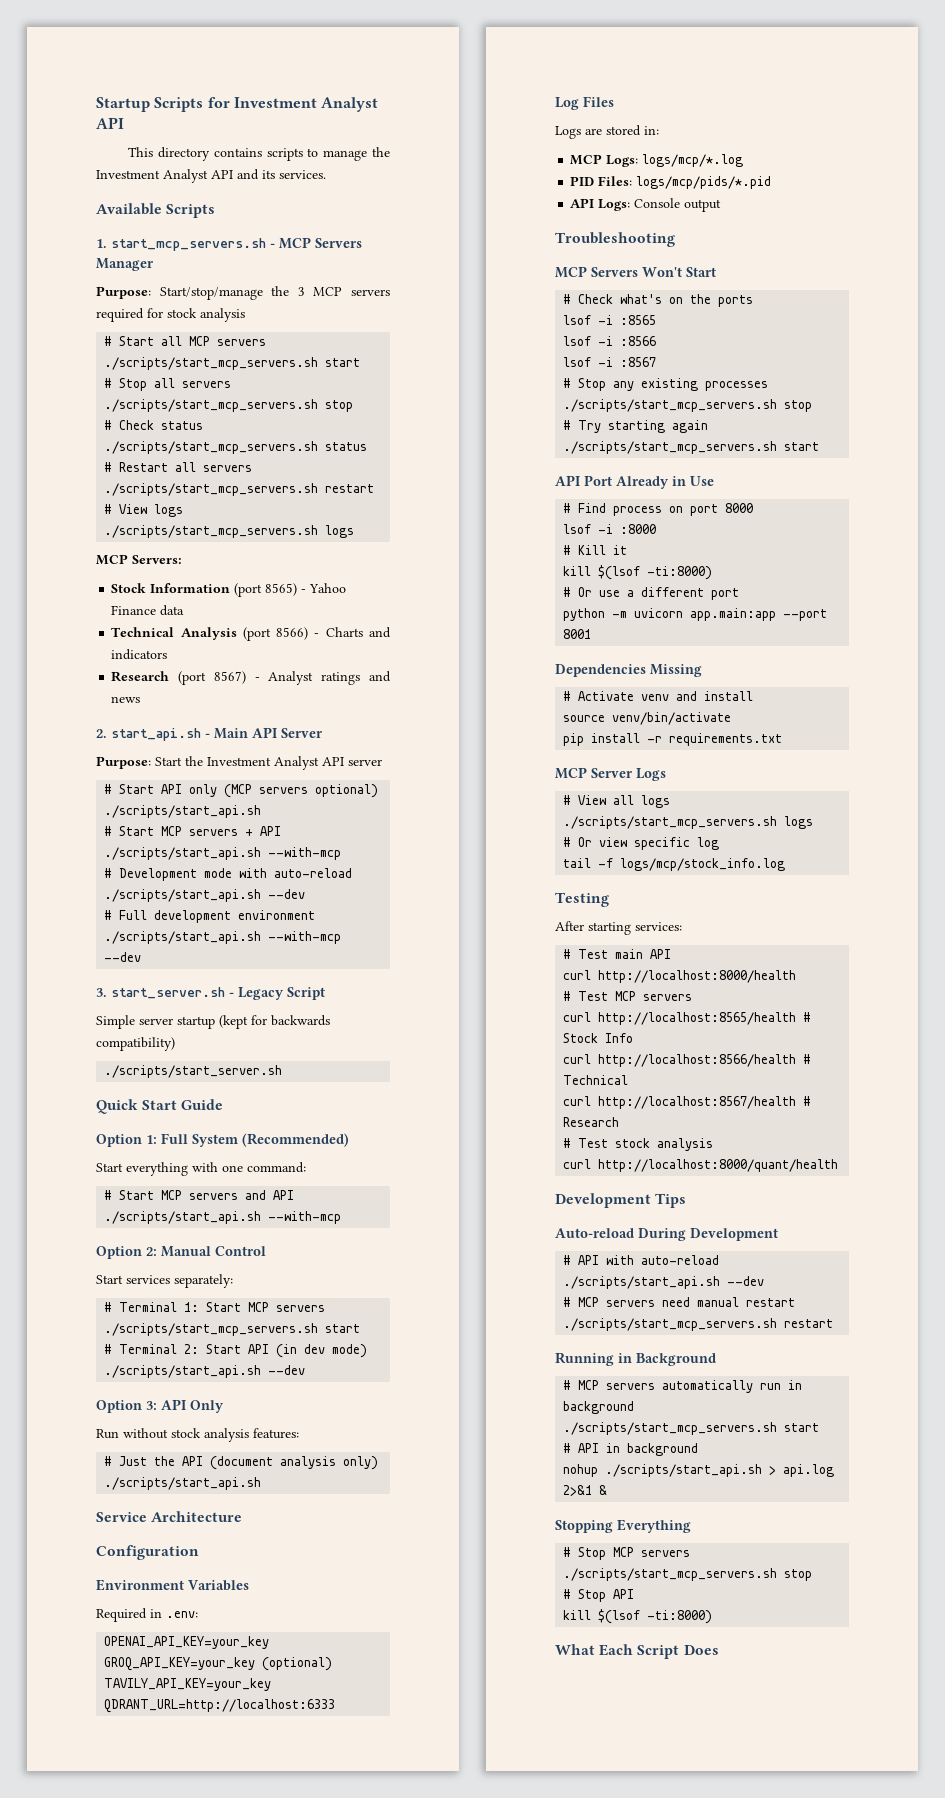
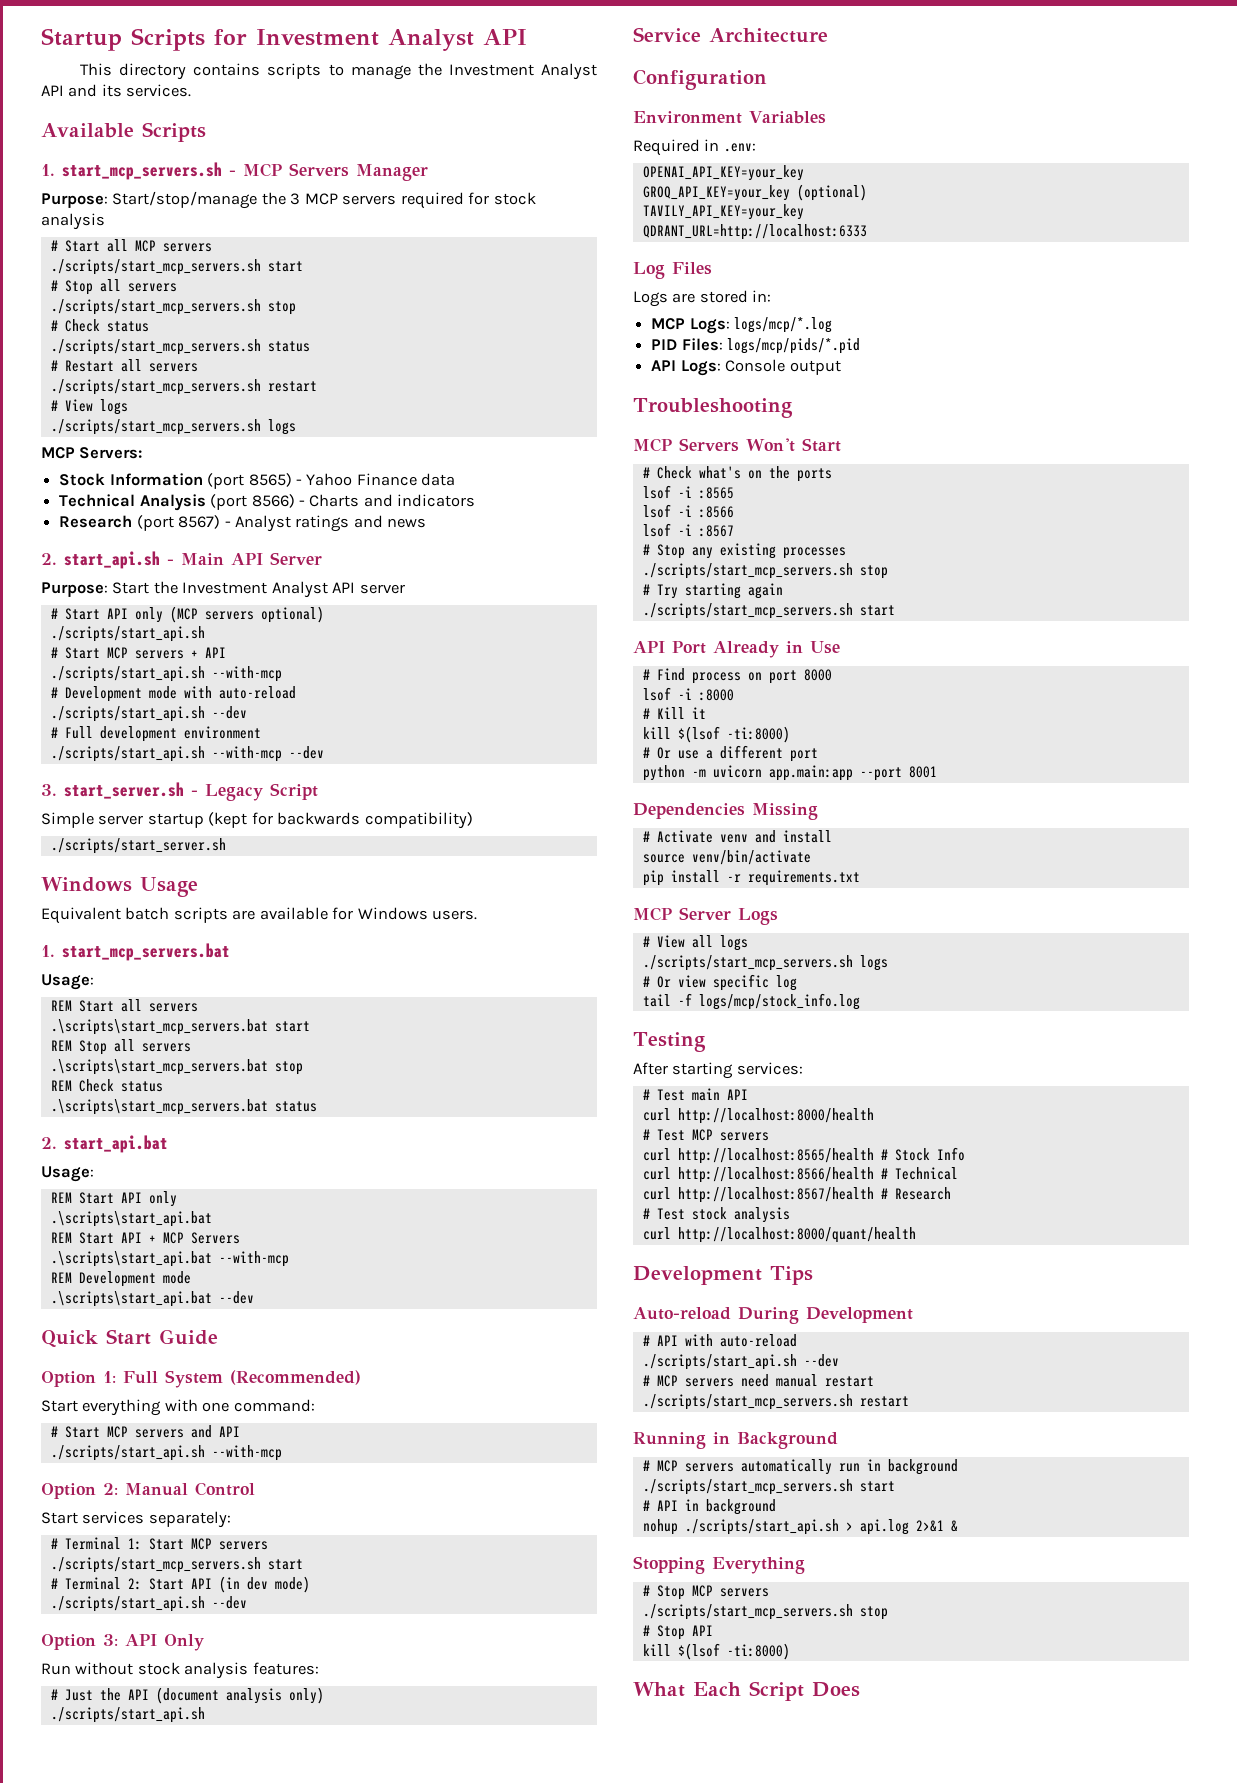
(283, 1071) none -> [41,877,198,897] [41,907,478,924] [41,943,230,961] [41,974,94,990] [50,999,198,1012] [50,1019,310,1035] [50,1039,191,1055] [50,1059,303,1075] [50,1079,163,1092] [50,1099,317,1115] [41,1135,168,1153] [41,1166,94,1182] [50,1191,177,1207] [50,1211,212,1227] [50,1232,240,1244] [50,1251,289,1267] [50,1271,191,1287] [50,1291,254,1307] // Windows Usage // Equivalent batch scripts are available for Windows users. // 1. start_mcp_servers.bat // Usage: // REM Start all servers // .\scripts\start_mcp_servers.bat start // REM Stop all servers // .\scripts\start_mcp_servers.bat stop // REM Check status // .\scripts\start_mcp_servers.bat status // 2. start_api.bat // Usage: // REM Start API only // .\scripts\start_api.bat // REM Start API + MCP Servers // .\scripts\start_api.bat --with-mcp // REM Development mode // .\scripts\start_api.bat --dev

